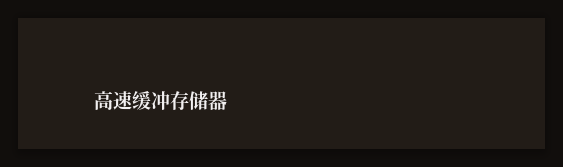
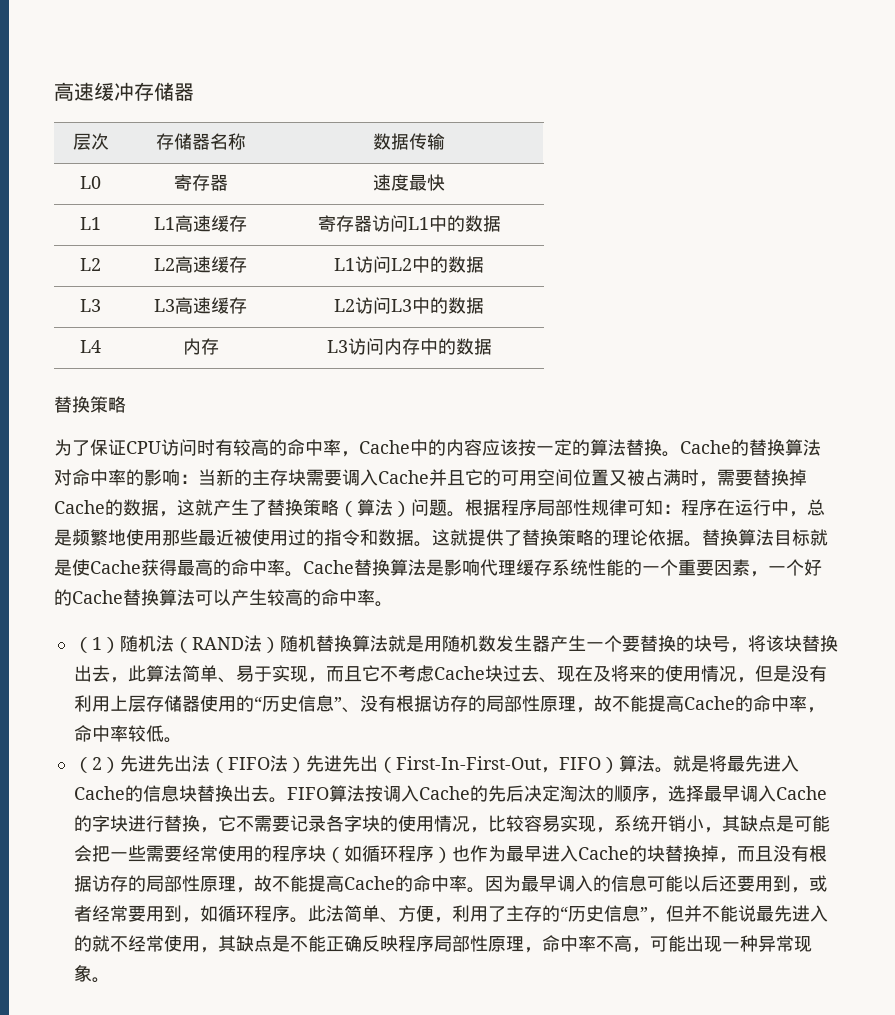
(227, 100) none -> [72,133,109,150] [155,133,246,150] [373,133,445,150] [80,176,101,189] [173,174,228,191] [373,174,445,191] [80,217,101,230] [154,215,247,232] [317,215,501,232] [80,258,101,271] [154,256,247,273] [334,256,484,273] [80,299,101,312] [154,297,247,314] [334,297,484,314] [80,340,101,353] [182,338,219,355] [326,338,492,355] [54,396,126,413] [54,439,821,457] [54,469,807,487] [54,499,825,517] [54,529,828,547] [54,559,822,577] [54,589,393,607] [73,635,838,653] [73,665,827,683] [73,695,825,713] [73,725,182,743] [73,755,799,773] [73,785,827,803] [73,815,830,833] [73,845,827,863] [73,875,827,893] [73,905,828,923] [73,935,812,953] [73,965,110,983] // 层次 | 存储器名称 | 数据传输 // L0 | 寄存器 | 速度最快 // L1 | L1高速缓存 | 寄存器访问L1中的数据 // L2 | L2高速缓存 | L1访问L2中的数据 // L3 | L3高速缓存 | L2访问L3中的数据 // L4 | 内存 | L3访问内存中的数据 // 替换策略 // 为了保证CPU访问时有较高的命中率，Cache中的内容应该按一定的算法替换。Cache的替换算法对命中率的影响：当新的主存块需要调入Cache并且它的可用空间位置又被占满时，需要替换掉Cache的数据，这就产生了替换策略（算法）问题。根据程序局部性规律可知：程序在运行中，总是频繁地使用那些最近被使用过的指令和数据。这就提供了替换策略的理论依据。替换算法目标就是使Cache获得最高的命中率。Cache替换算法是影响代理缓存系统性能的一个重要因素，一个好的Cache替换算法可以产生较高的命中率。 // （1）随机法（RAND法）随机替换算法就是用随机数发生器产生一个要替换的块号，将该块替换出去，此算法简单、易于实现，而且它不考虑Cache块过去、现在及将来的使用情况，但是没有利用上层存储器使用的“历史信息”、没有根据访存的局部性原理，故不能提高Cache的命中率，命中率较低。 // （2）先进先出法（FIFO法）先进先出（First-In-First-Out，FIFO）算法。就是将最先进入Cache的信息块替换出去。FIFO算法按调入Cache的先后决定淘汰的顺序，选择最早调入Cache的字块进行替换，它不需要记录各字块的使用情况，比较容易实现，系统开销小，其缺点是可能会把一些需要经常使用的程序块（如循环程序）也作为最早进入Cache的块替换掉，而且没有根据访存的局部性原理，故不能提高Cache的命中率。因为最早调入的信息可能以后还要用到，或者经常要用到，如循环程序。此法简单、方便，利用了主存的“历史信息”，但并不能说最先进入的就不经常使用，其缺点是不能正确反映程序局部性原理，命中率不高，可能出现一种异常现象。

